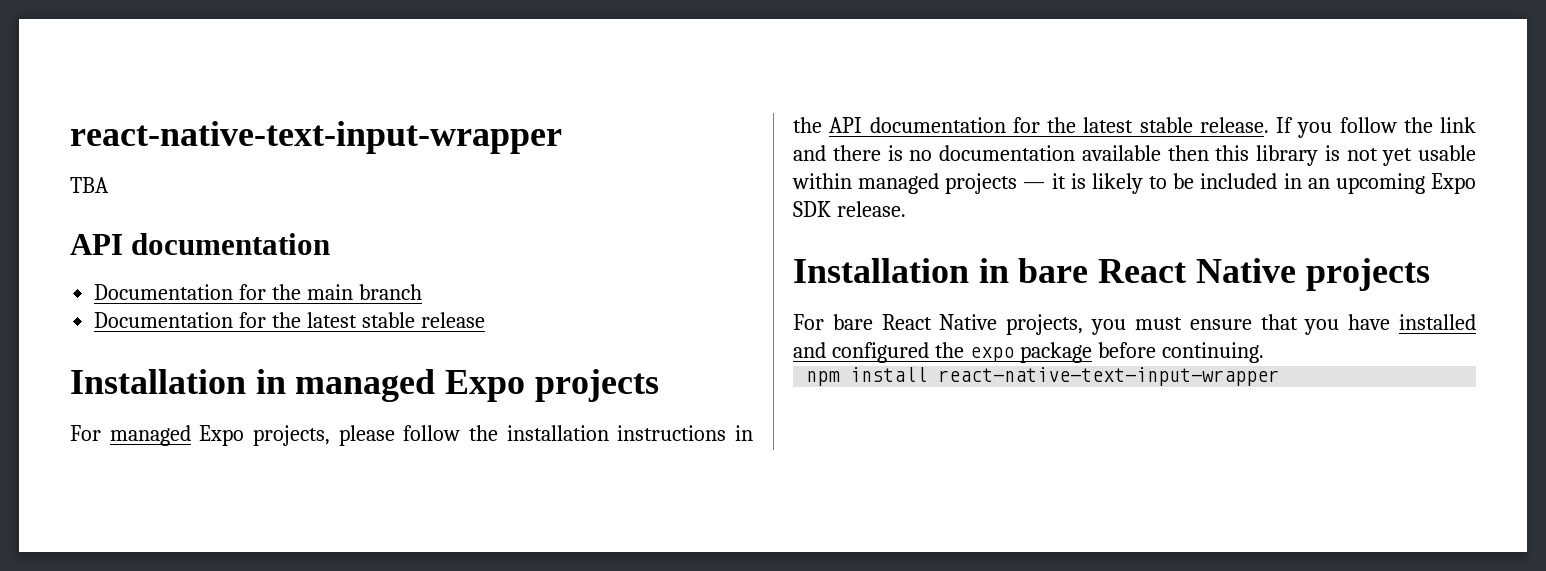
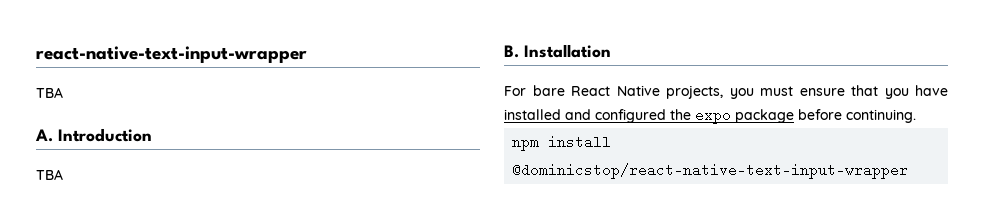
[70,233,331,255] [94,284,422,300] [94,312,485,328] [70,369,659,402] [70,425,753,446] [793,117,1476,138] [793,145,1476,166] [792,173,1476,194] [793,201,906,217] [793,258,1430,291] API documentation // Documentation for the main branch // Documentation for the latest stable release // Installation in managed Expo projects // For managed Expo projects, please follow the installation instructions in the API documentation for the latest stable release. If you follow the link and there is no documentation available then this library is not yet usable within managed projects — it is likely to be included in an upcoming Expo SDK release. // Installation in bare React Native projects -> [35,128,152,142] [36,169,63,180] [504,44,611,58] A. Introduction // TBA // B. Installation
[938,367,1280,386] react-native-text-input-wrapper -> [512,163,909,179] @dominicstop/react-native-text-input-wrapper

